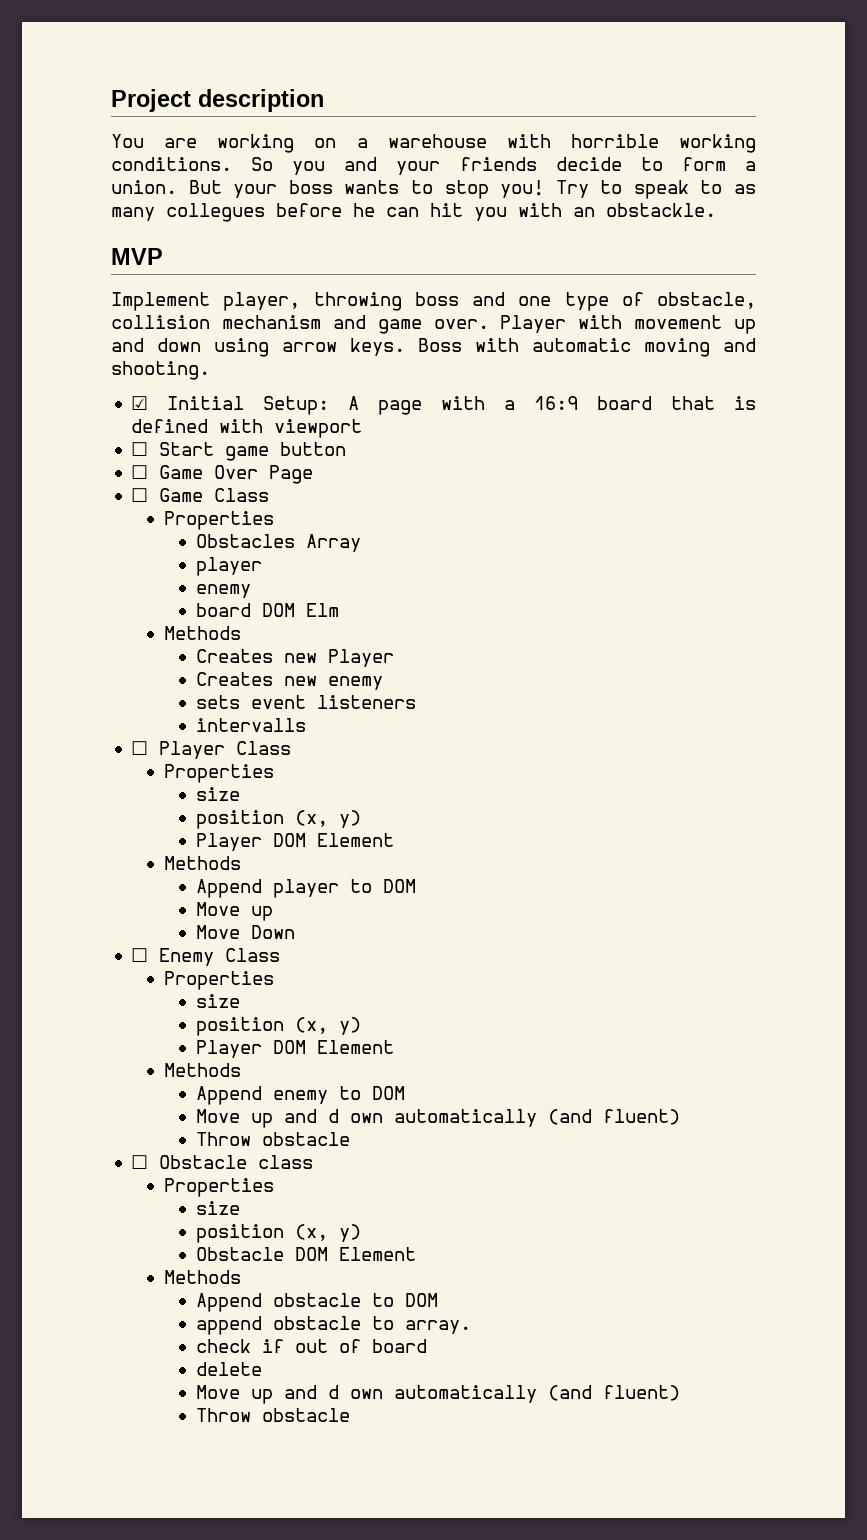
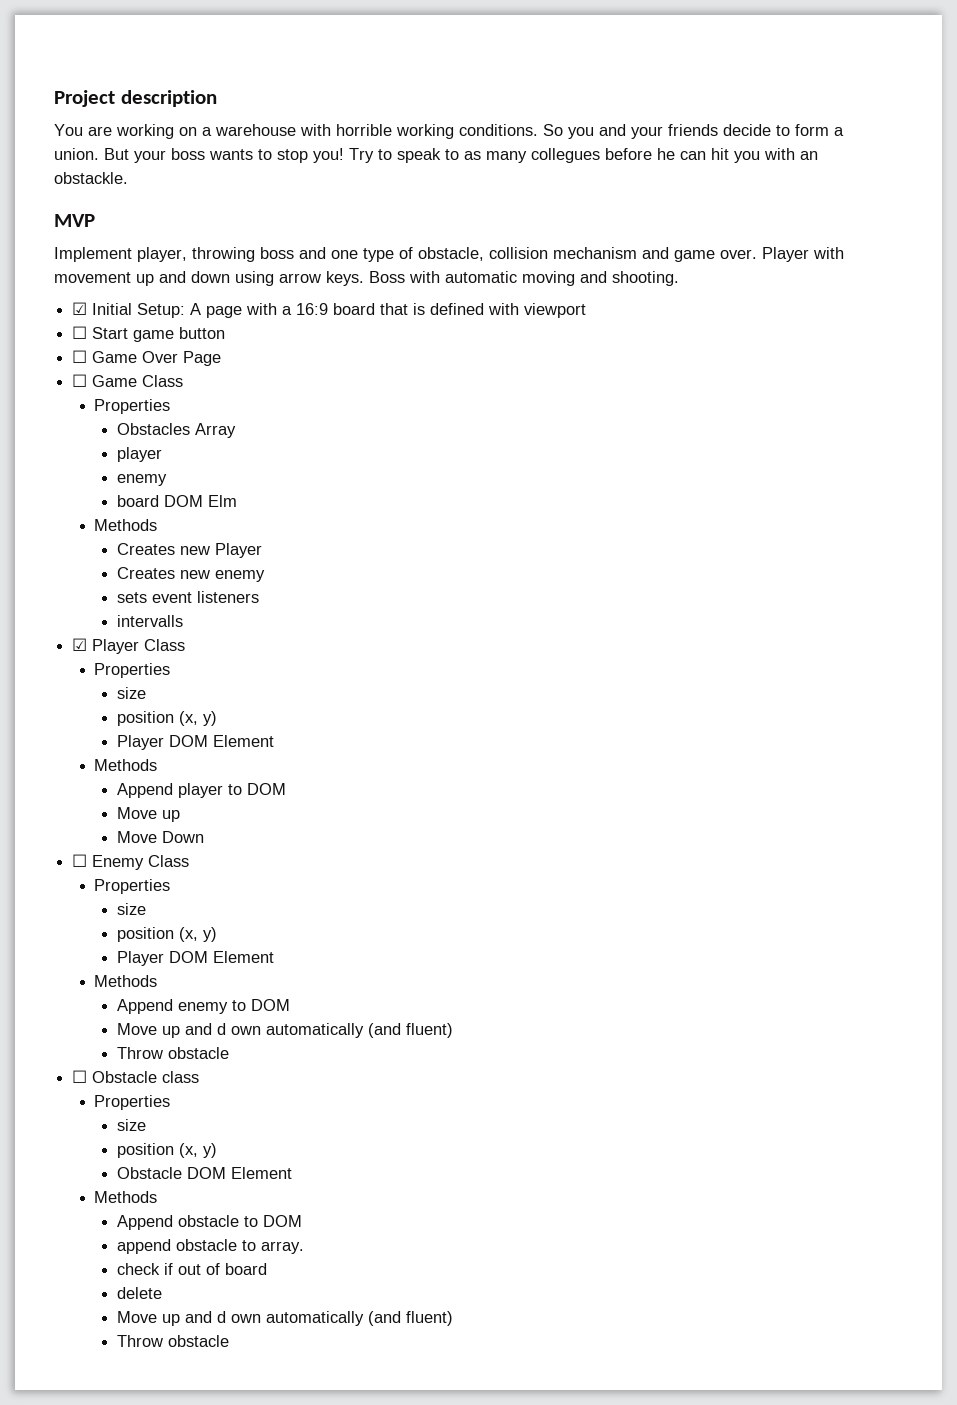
[131,741,149,755] ☐ -> [72,638,88,651] ☑

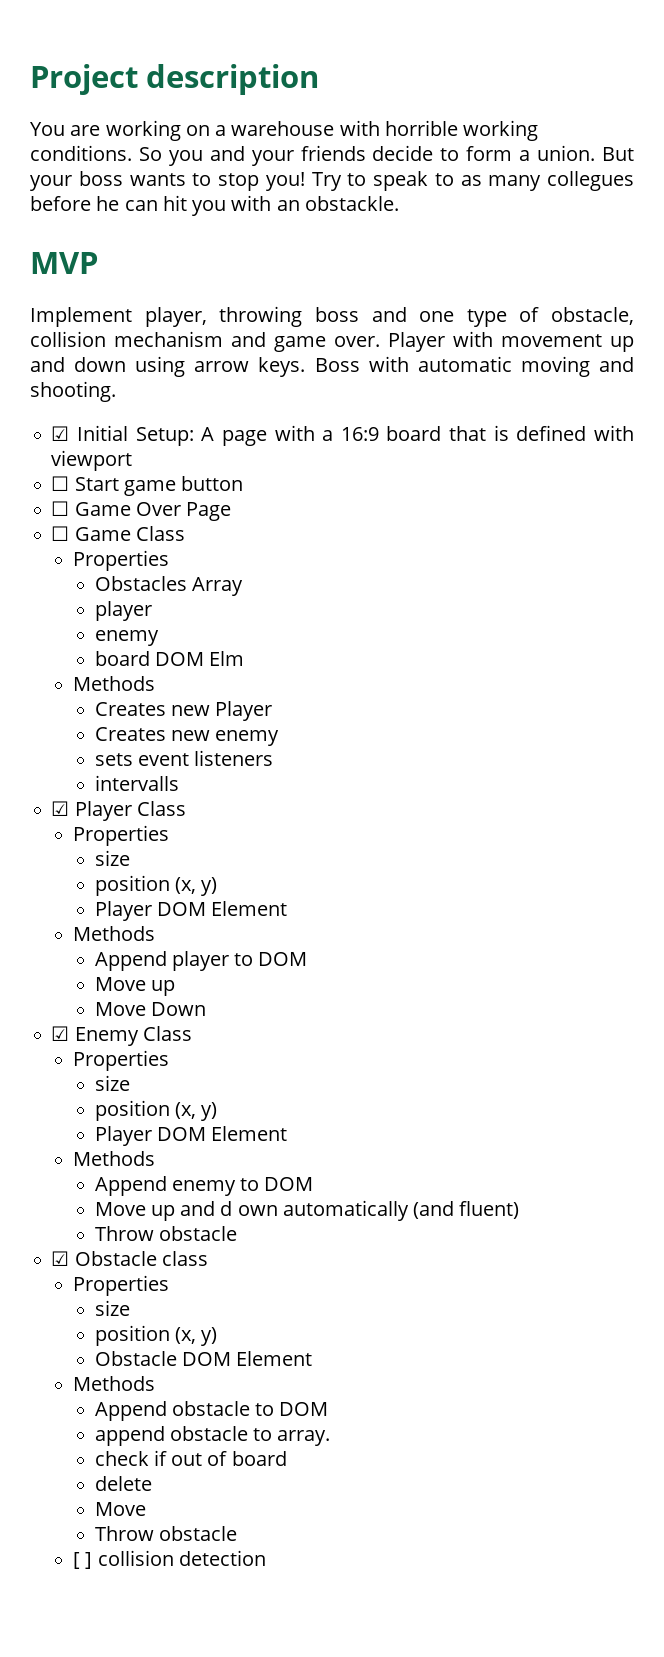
[72,854,88,867] ☐ -> [51,1026,70,1041] ☑
[72,1070,88,1083] ☐ -> [51,1251,70,1266] ☑
[161,1311,453,1326] [116,1335,229,1347] up and d own automatically (and fluent) // Throw obstacle -> [94,1526,237,1541] [72,1550,266,1569] // Throw obstacle // [ ] collision detection

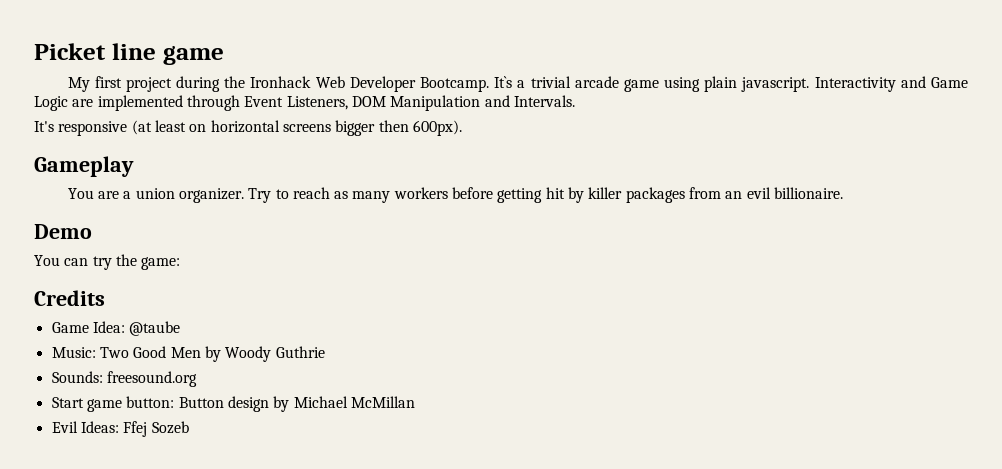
[30,64,320,95] [30,120,539,141] [30,145,635,166] [30,171,634,191] [30,195,399,216] [30,252,98,274] [30,306,634,327] [30,331,634,352] [30,356,634,377] [30,381,116,402] [51,425,634,446] [51,450,133,471] [51,476,244,496] [51,501,232,521] [51,526,185,541] [72,550,169,571] [94,576,243,596] [94,601,152,621] [94,630,159,646] [94,651,245,666] [72,676,155,691] [94,701,273,721] [94,727,280,746] [94,750,274,766] [94,775,179,791] [51,801,186,821] [72,825,169,846] [94,850,130,866] [94,875,218,896] [94,901,288,921] [72,926,155,941] [94,951,308,971] [94,977,175,996] [94,1002,206,1016] [51,1026,192,1046] [72,1050,169,1071] [94,1075,130,1091] [94,1100,218,1121] [94,1126,288,1146] [72,1151,155,1166] [94,1176,314,1196] [94,1200,520,1221] [94,1226,237,1241] [51,1251,208,1266] [72,1275,169,1296] [94,1300,130,1316] [94,1325,218,1346] [94,1351,313,1366] [72,1376,155,1391] [94,1401,329,1421] [94,1426,331,1446] [94,1450,287,1466] [94,1476,152,1491] [94,1502,146,1516] [94,1526,237,1541] [72,1550,266,1569] Project description // You are working on a warehouse with horrible working conditions. So you and your friends decide to form a union. But your boss wants to stop you! Try to speak to as many collegues before he can hit you with an obstackle. // MVP // Implement player, throwing boss and one type of obstacle, collision mechanism and game over. Player with movement up and down using arrow keys. Boss with automatic moving and shooting. // ☑ Initial Setup: A page with a 16:9 board that is defined with viewport // ☐ Start game button // ☐ Game Over Page // ☐ Game Class // Properties // Obstacles Array // player // enemy // board DOM Elm // Methods // Creates new Player // Creates new enemy // sets event listeners // intervalls // ☑ Player Class // Properties // size // position (x, y) // Player DOM Element // Methods // Append player to DOM // Move up // Move Down // ☑ Enemy Class // Properties // size // position (x, y) // Player DOM Element // Methods // Append enemy to DOM // Move up and d own automatically (and fluent) // Throw obstacle // ☑ Obstacle class // Properties // size // position (x, y) // Obstacle DOM Element // Methods // Append obstacle to DOM // append obstacle to array. // check if out of board // delete // Move // Throw obstacle // [ ] collision detection -> [34,43,224,65] [67,76,968,92] [34,95,575,111] [34,120,462,136] [34,156,134,177] [67,187,843,203] [34,224,92,239] [34,254,181,270] [34,290,105,306] [51,321,181,336] [51,346,325,362] [51,371,197,387] [51,396,415,412] [51,421,189,437] Picket line game // My first project during the Ironhack Web Developer Bootcamp. It`s a trivial arcade game using plain javascript. Interactivity and Game Logic are implemented through Event Listeners, DOM Manipulation and Intervals. // It's responsive (at least on horizontal screens bigger then 600px). // Gameplay // You are a union organizer. Try to reach as many workers before getting hit by killer packages from an evil billionaire. // Demo // You can try the game: // Credits // Game Idea: @taube // Music: Two Good Men by Woody Guthrie // Sounds: freesound.org // Start game button: Button design by Michael McMillan // Evil Ideas: Ffej Sozeb

